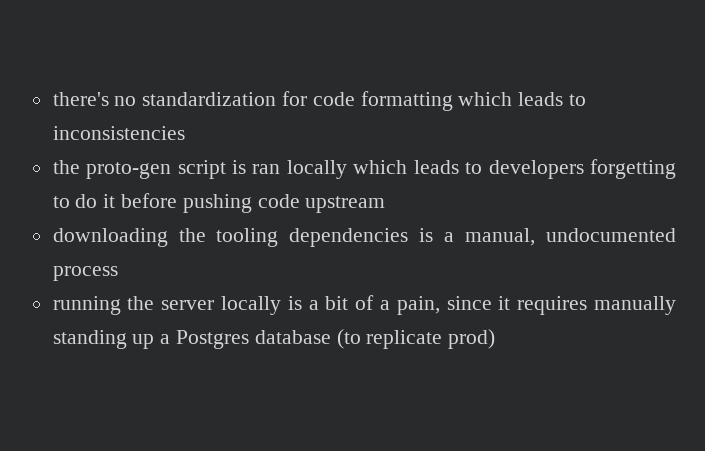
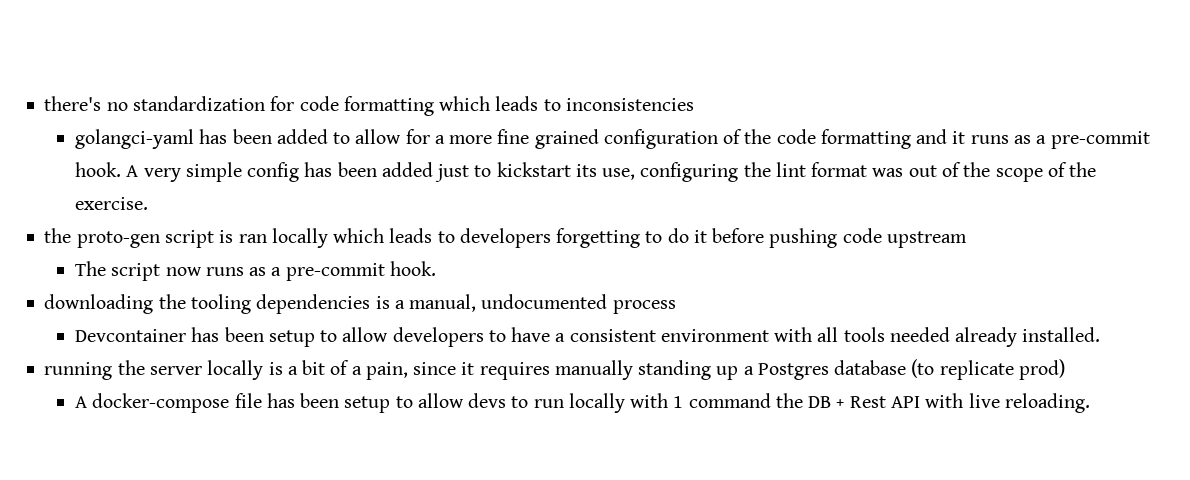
(185, 133) none -> [74,129,1150,149] [74,162,1097,182] [74,197,148,210] // golangci-yaml has been added to allow for a more fine grained configuration of the code formatting and it runs as a pre-commit hook. A very simple config has been added just to kickstart its use, configuring the lint format was out of the scope of the exercise.
(386, 204) none -> [74,261,436,281] // The script now runs as a pre-commit hook.
(118, 273) none -> [74,327,1101,347] // Devcontainer has been setup to allow developers to have a consistent environment with all tools needed already installed.
(496, 339) none -> [74,393,1090,413] // A docker-compose file has been setup to allow devs to run locally with 1 command the DB + Rest API with live reloading.

